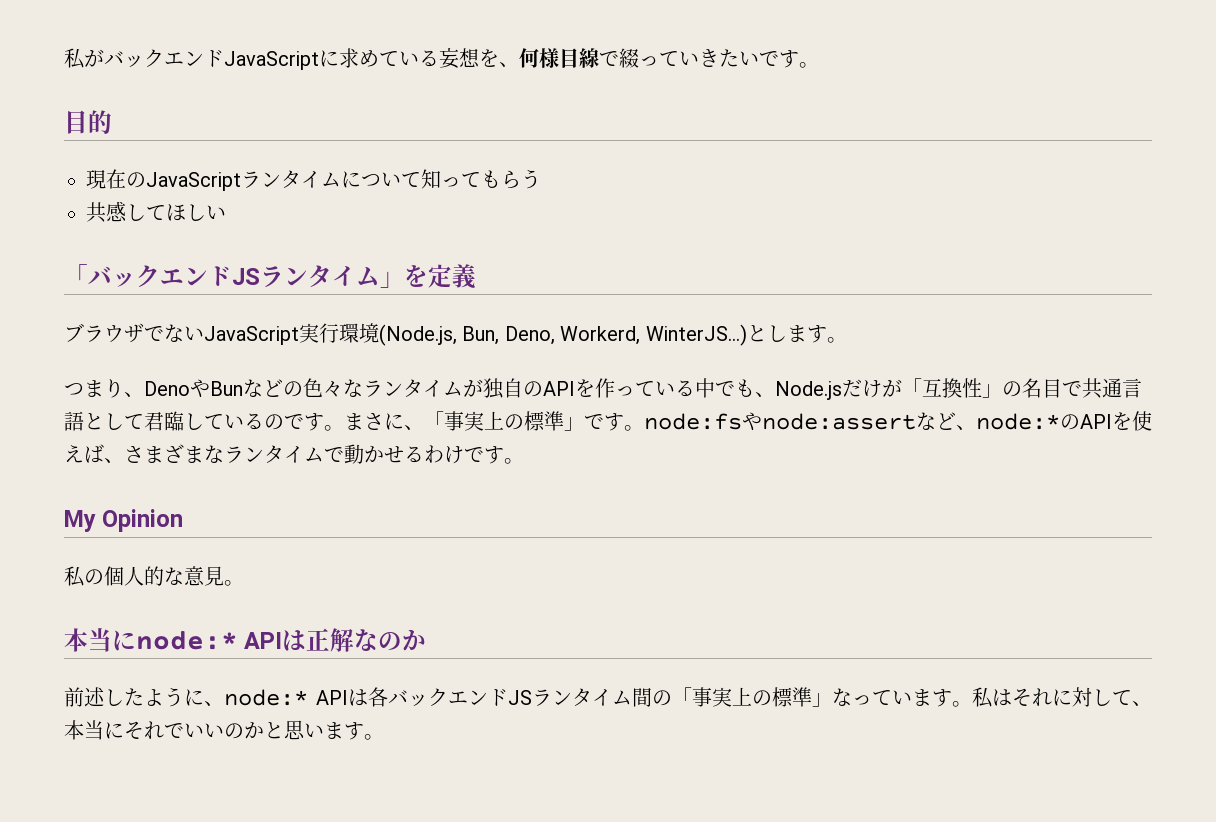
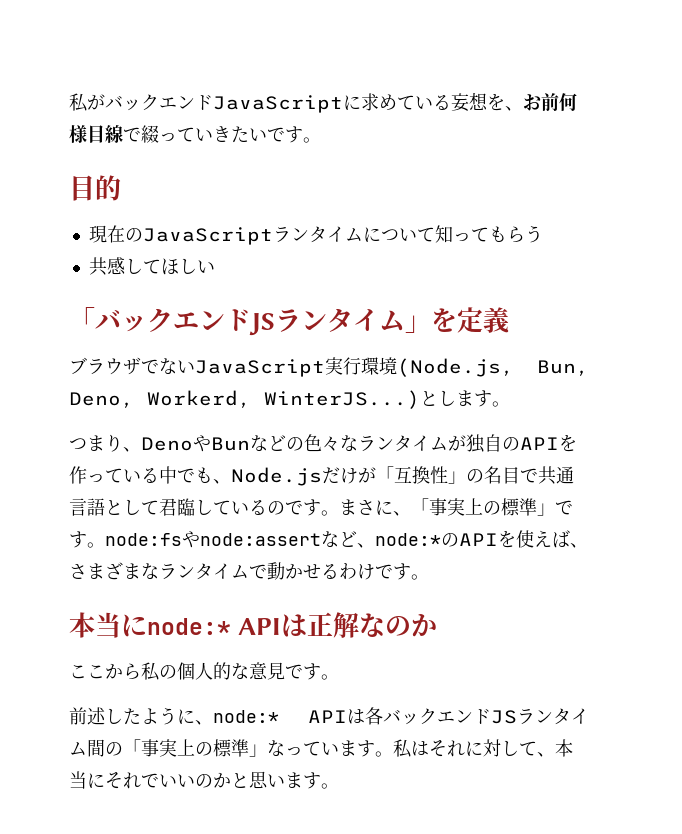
(519, 64) none -> [523,93,559,111] お前
[64,509,184,532] [64,566,244,587] // My Opinion // 私の個人的な意見。 -> (429, 577) none
(427, 640) none -> [69,662,339,681] // ここから私の個人的な意見です。

